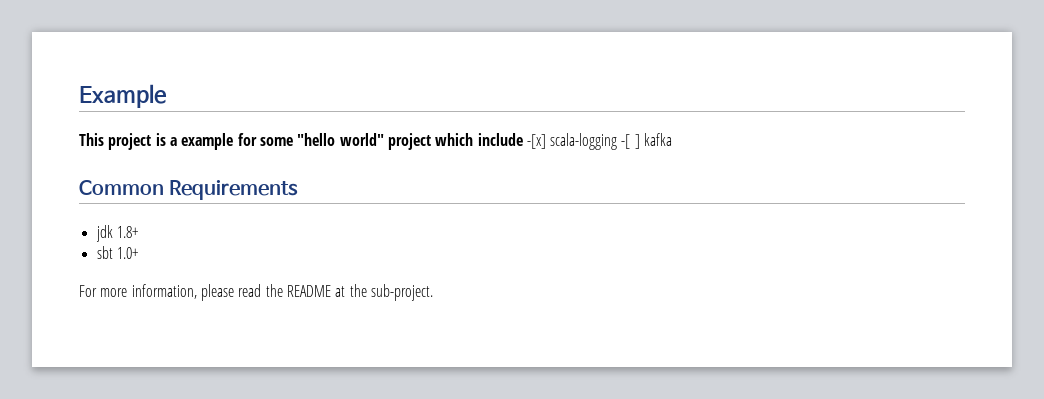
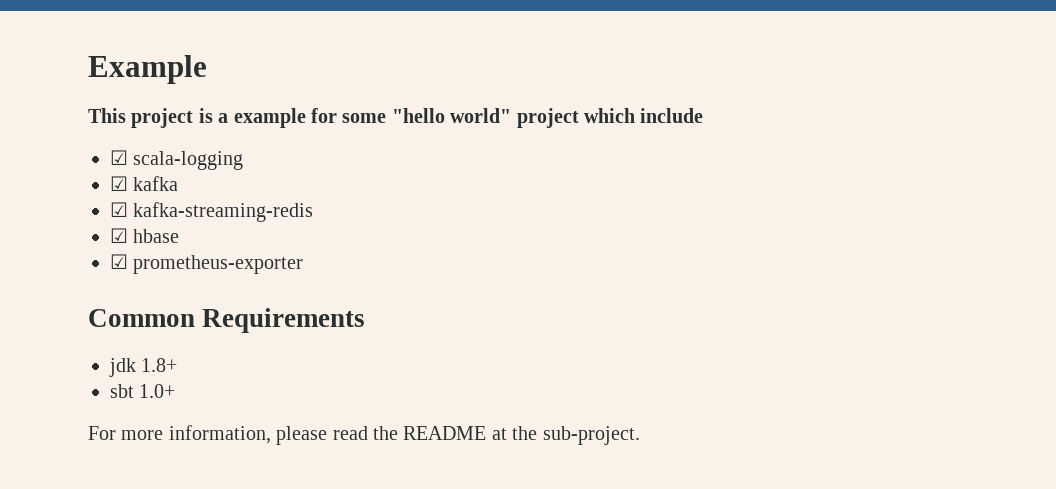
[526,134,546,149] -[x] -> [110,150,128,165] // ☑
[621,134,640,149] -[ ] -> [110,176,128,191] // ☑
(673, 139) none -> [110,202,314,222] [110,228,180,243] [110,254,304,274] // ☑ kafka-streaming-redis // ☑ hbase // ☑ prometheus-exporter

